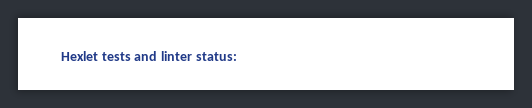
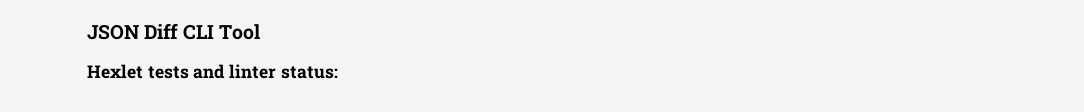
(61, 56) none -> [87,23,260,40] JSON Diff CLI Tool //

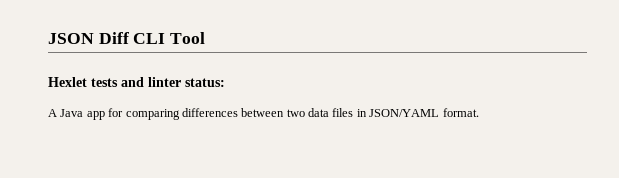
(338, 72) none -> [48,108,479,120] // A Java app for comparing differences between two data files in JSON/YAML format.

